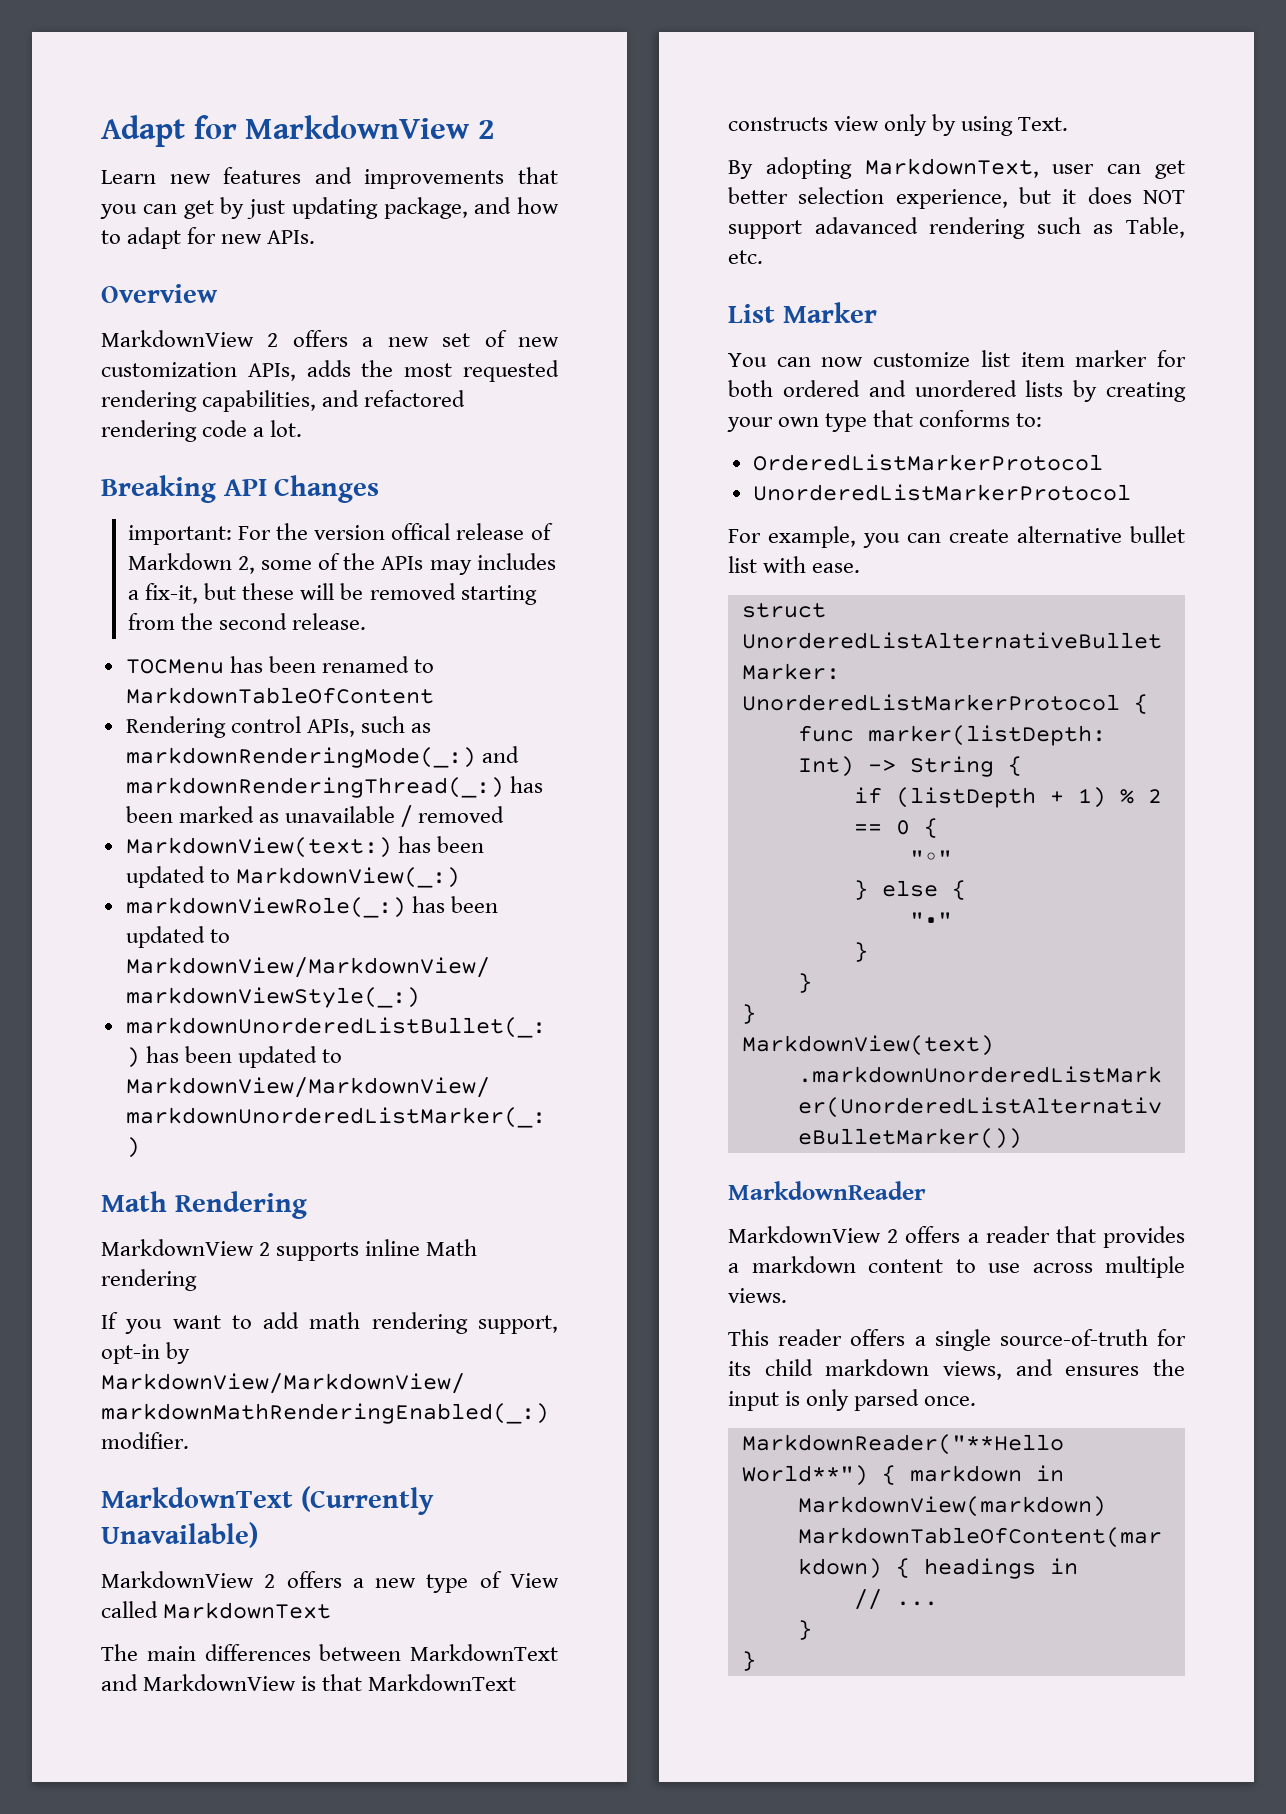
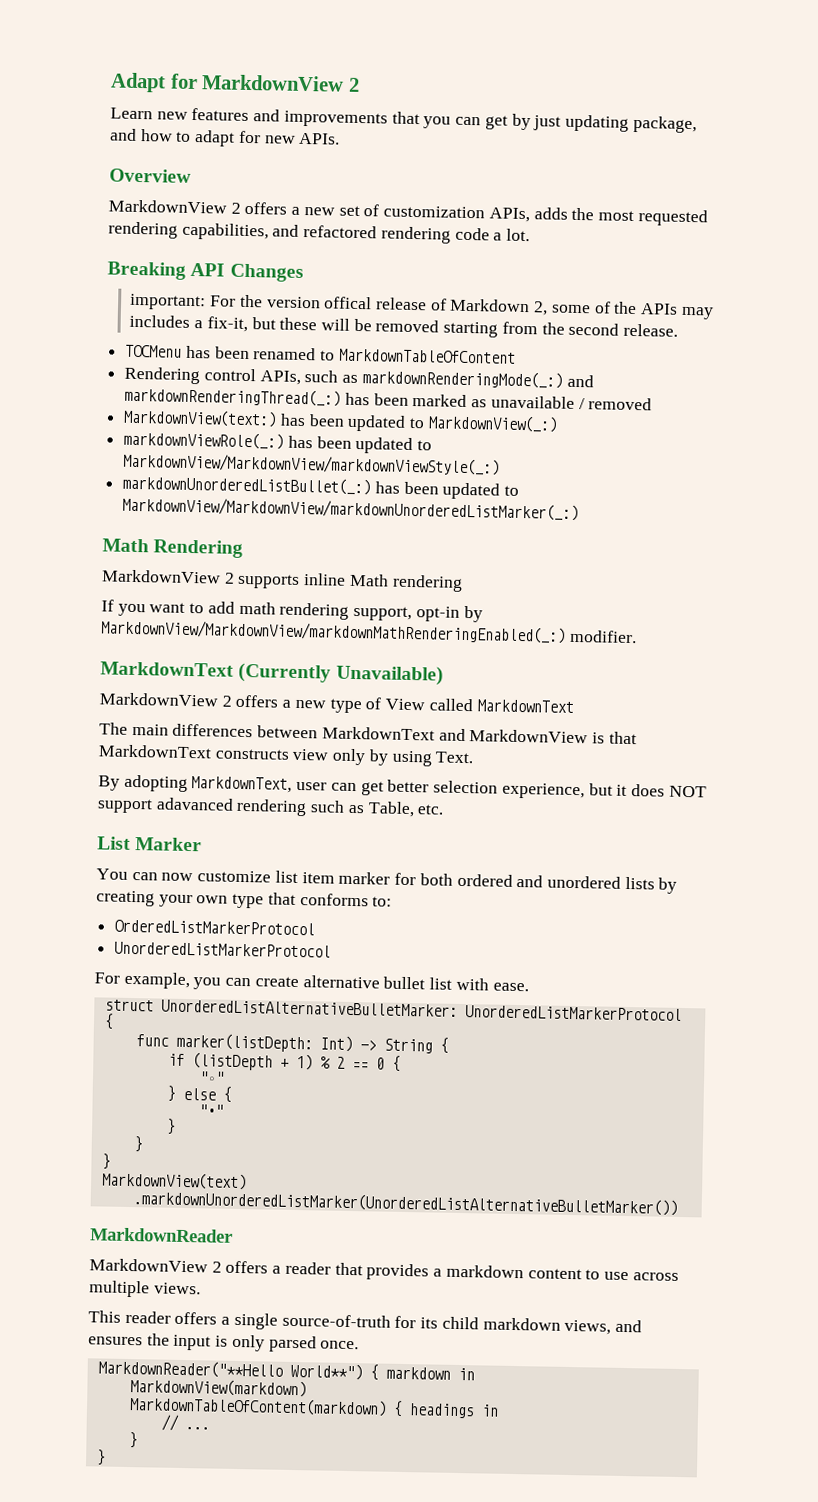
[518,337,559,347] new -> (380, 210) none

